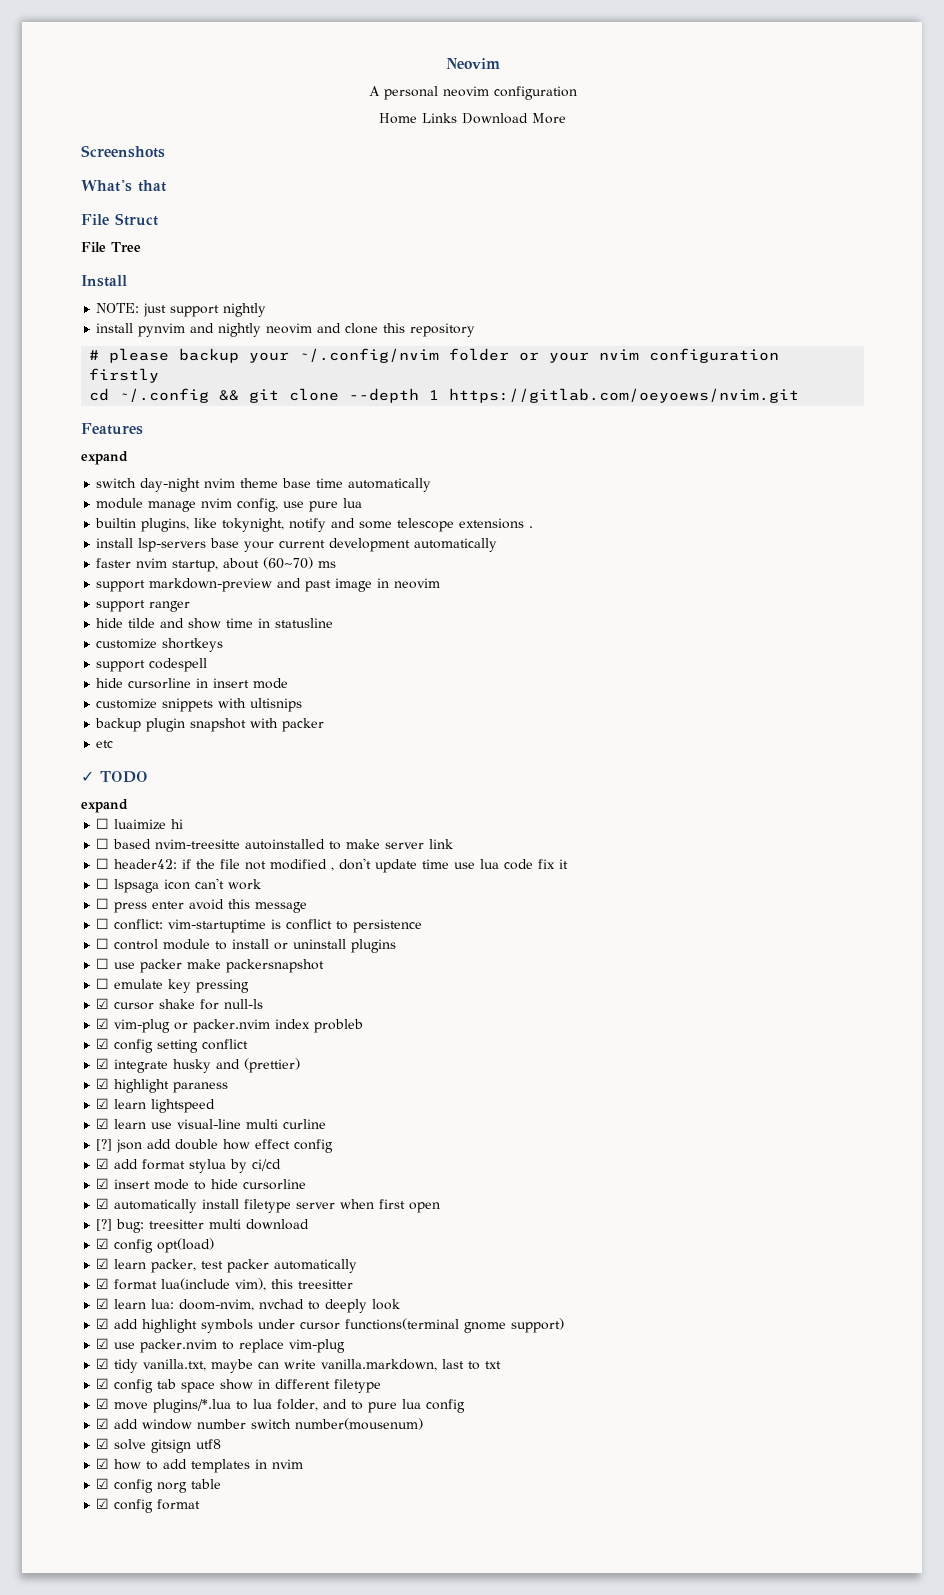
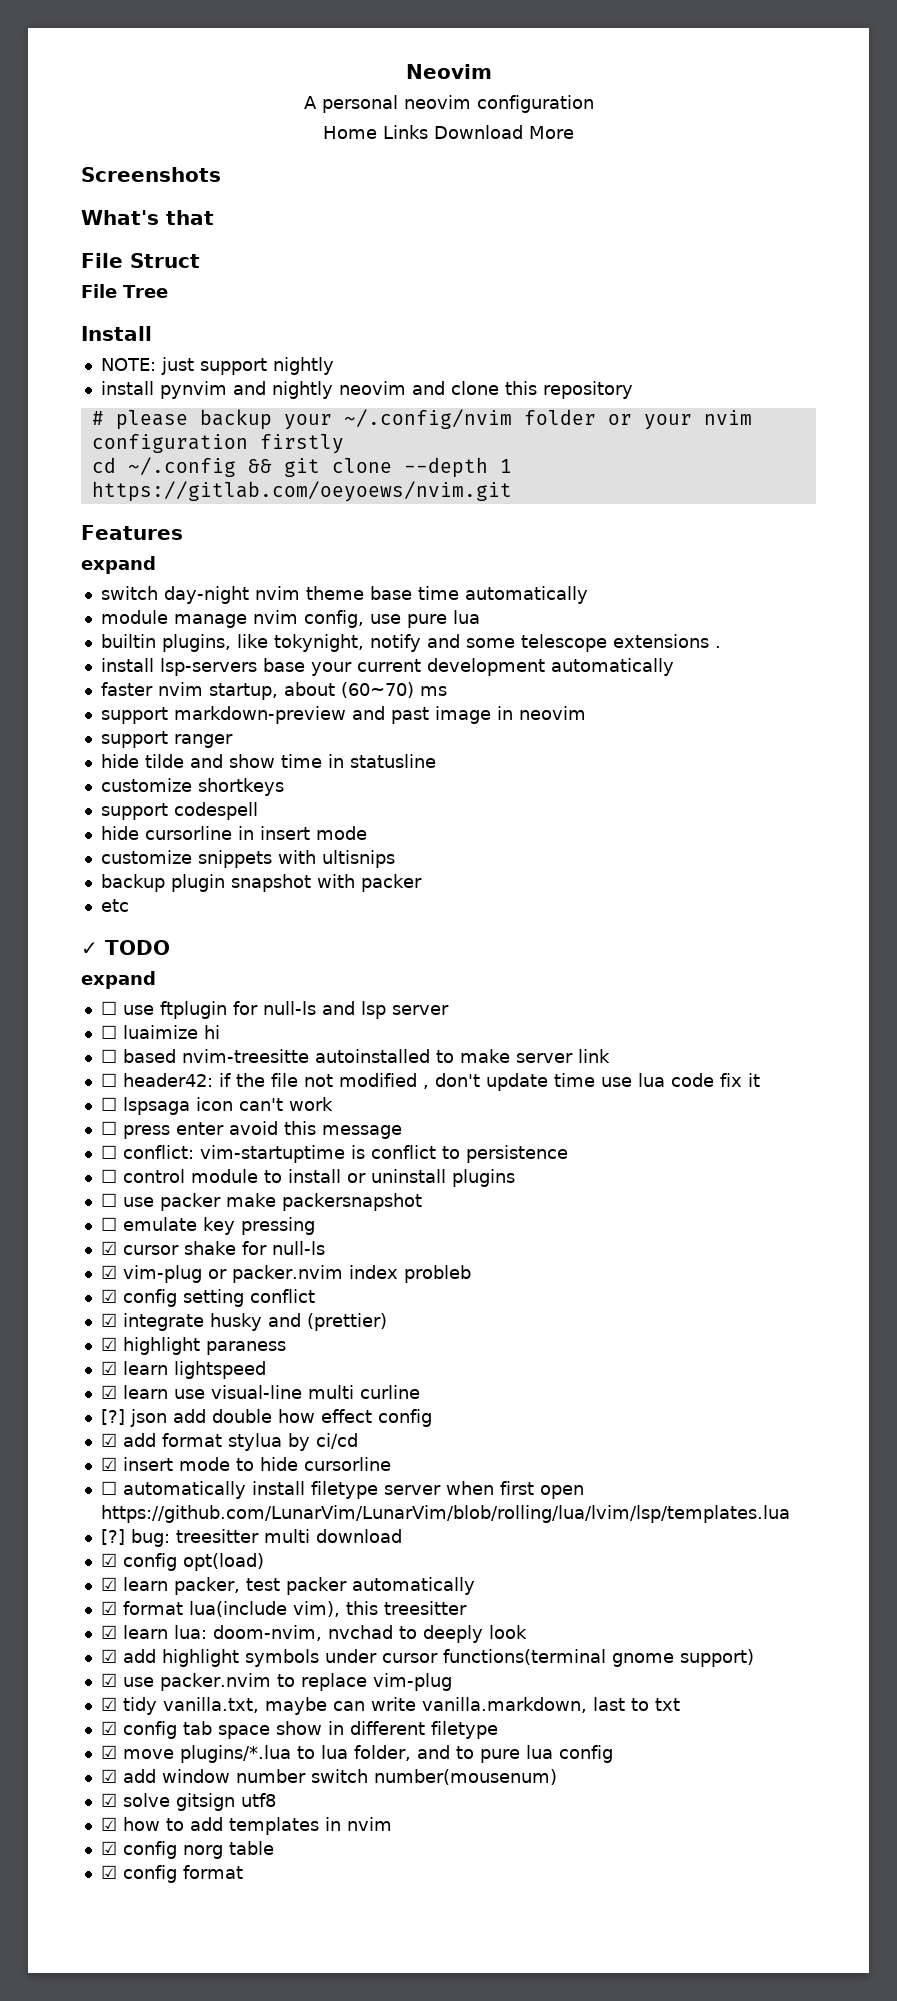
(128, 806) none -> [100,1001,449,1019] // ☐ use ftplugin for null-ls and lsp server
[96,1198,110,1209] ☑ -> [100,1481,117,1495] ☐
(441, 1207) none -> [100,1505,790,1523] https://github.com/LunarVim/LunarVim/blob/rolling/lua/lvim/lsp/templates.lua

